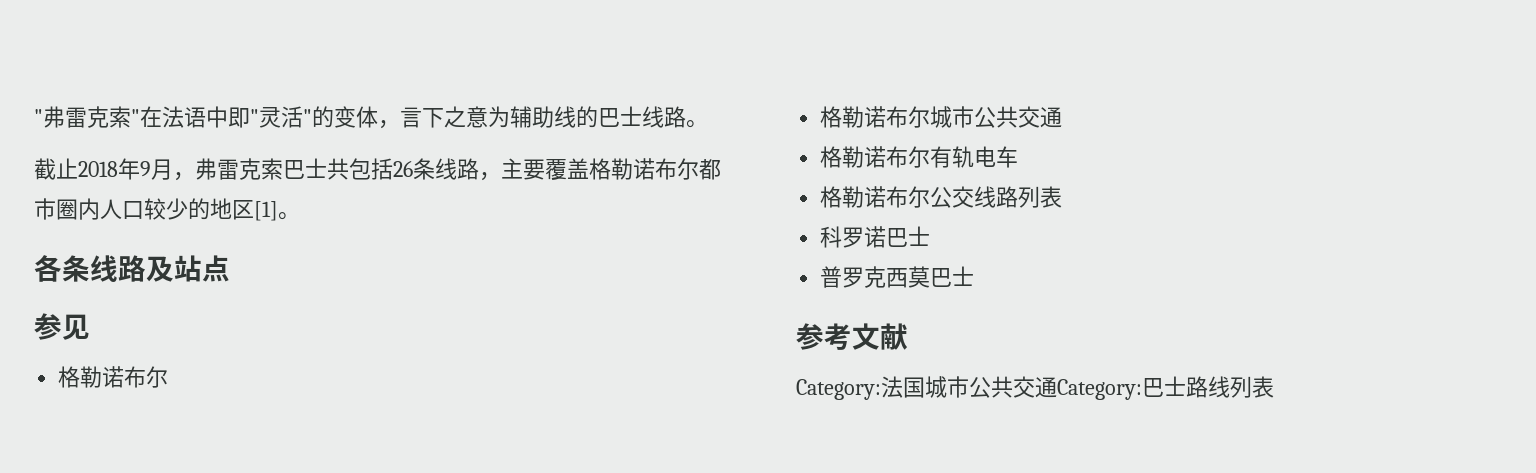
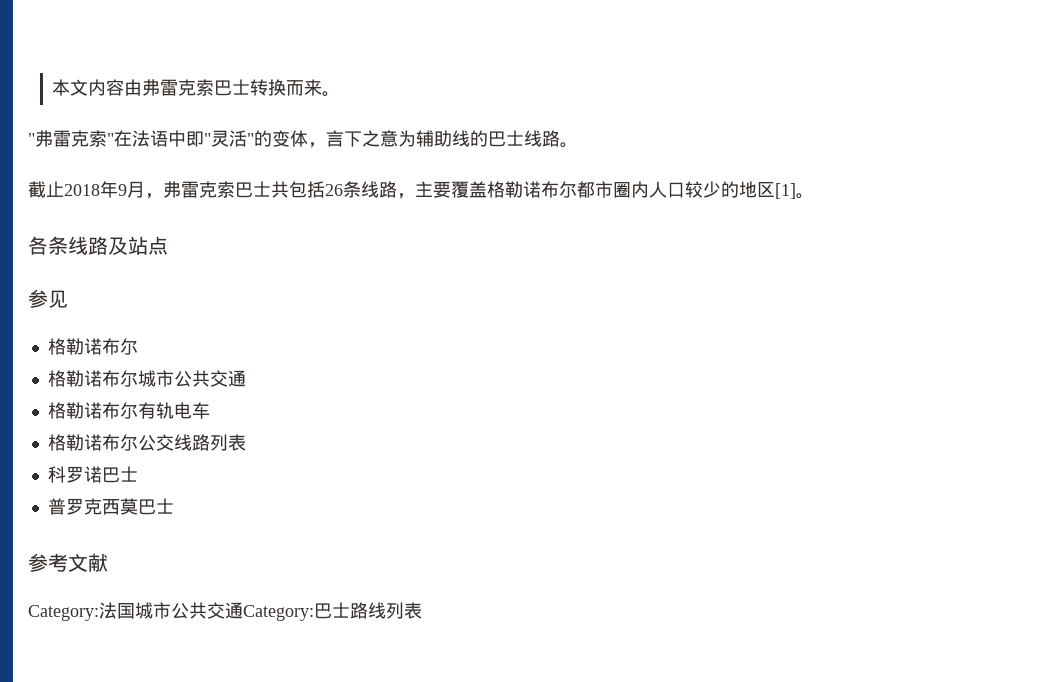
(34, 117) none -> [52,79,341,97] 本文内容由弗雷克索巴士转换而来。 //

